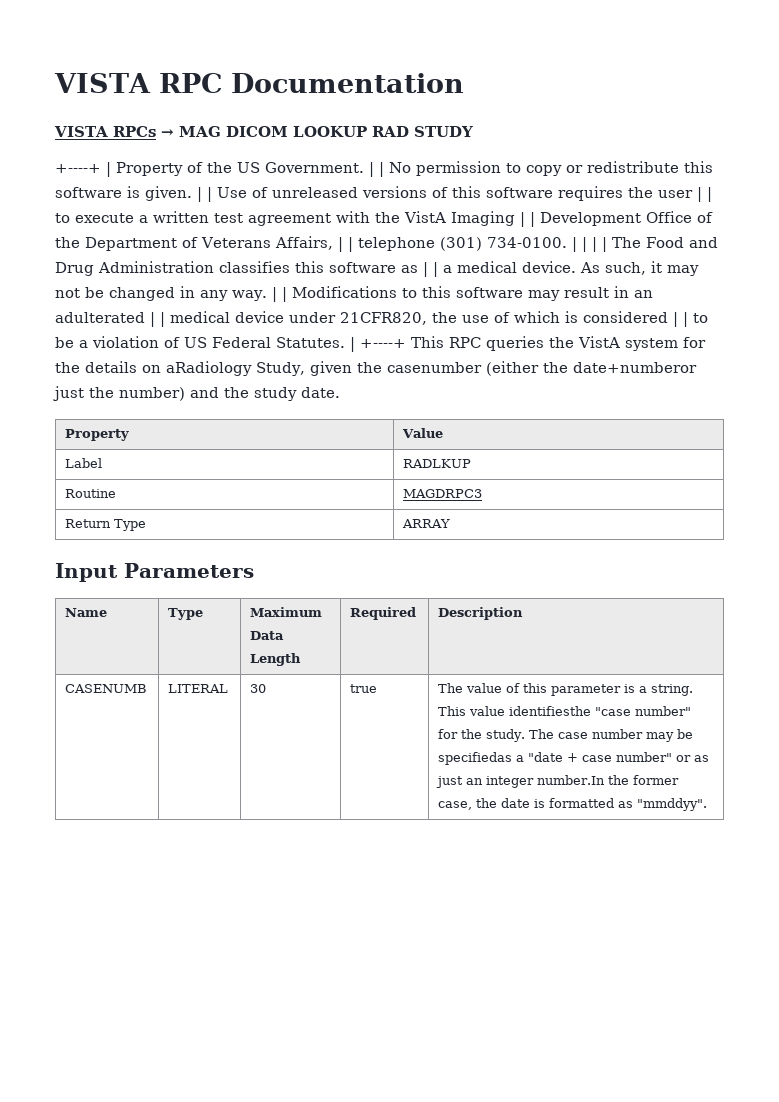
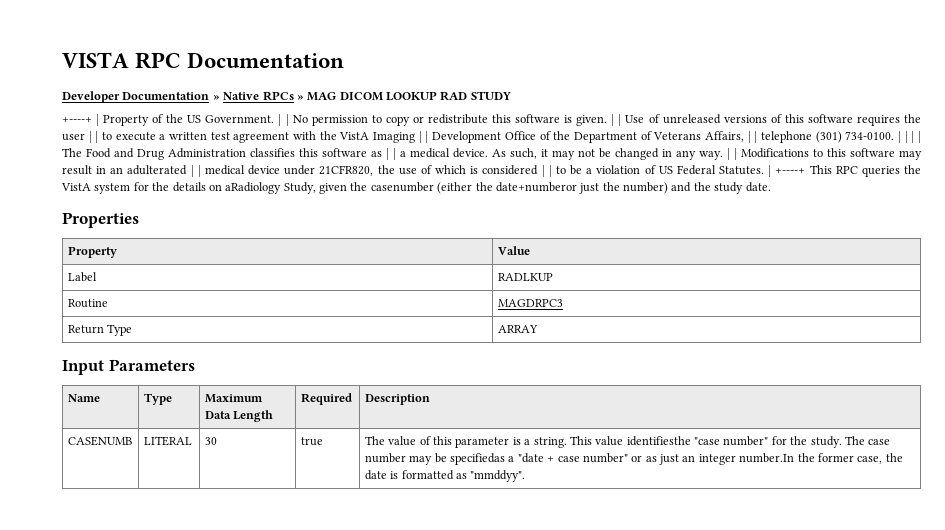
[54,126,174,137] VISTA RPCs → -> [62,91,304,103] Developer Documentation » Native RPCs »
(340, 392) none -> [62,212,139,228] // Properties

